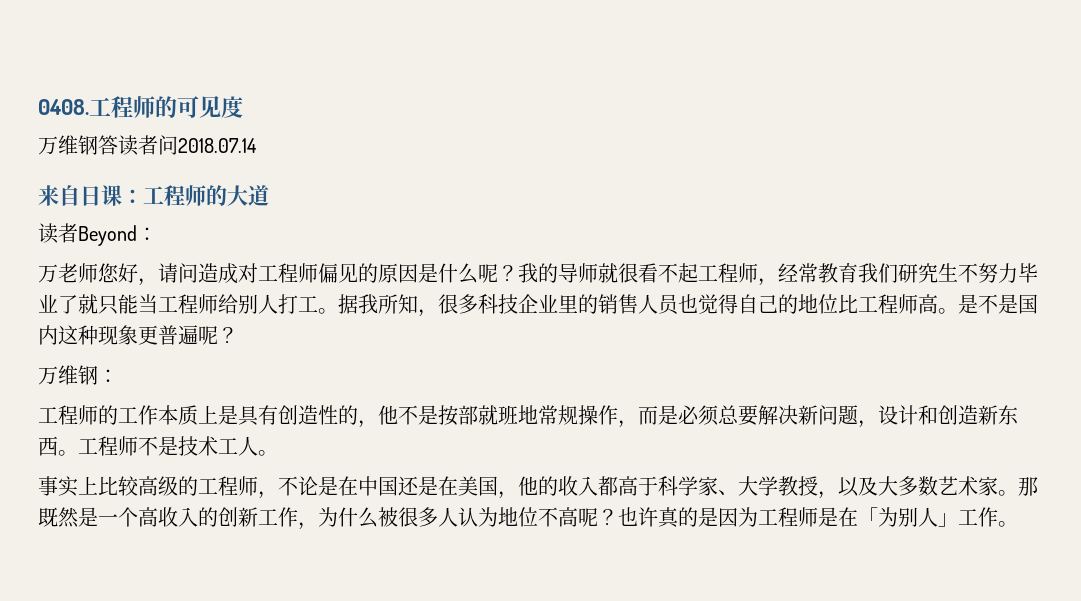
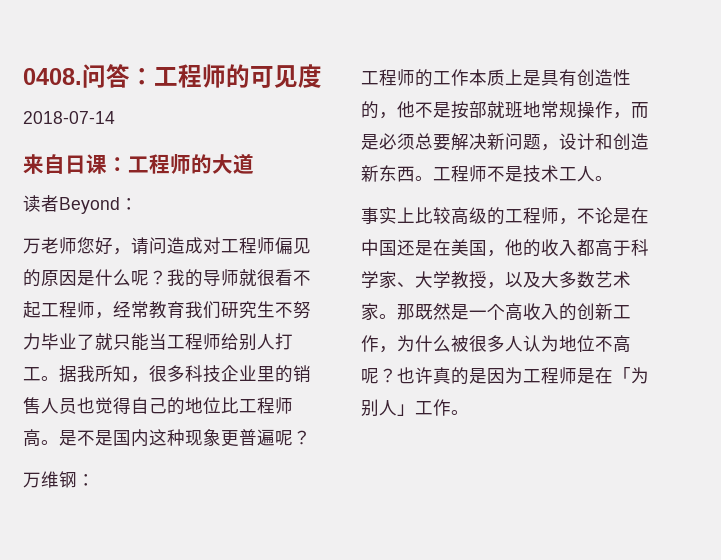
(89, 107) none -> [82,64,154,88] 问答：
[38,135,257,156] 万维钢答读者问2018.07.14 -> [23,111,115,124] 2018-07-14

